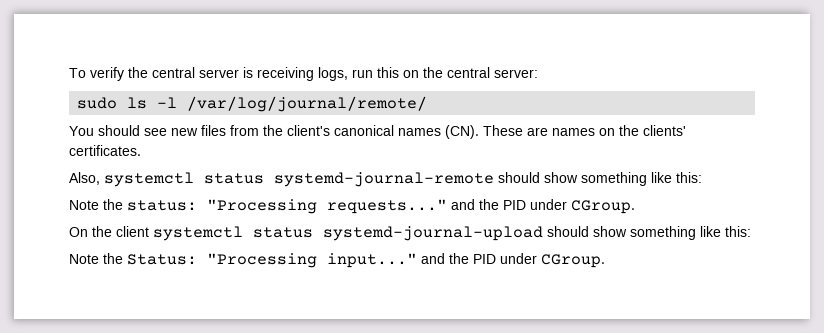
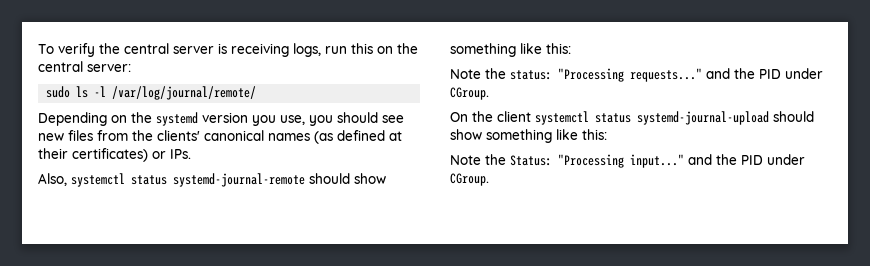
[69,126,94,136] You -> [38,112,333,126] Depending on the systemd version you use, you
[287,125,330,136] client's -> [157,130,200,141] clients'
[445,125,686,139] [69,145,141,156] (CN). These are names on the clients' certificates. -> [314,130,402,144] [38,148,191,162] (as defined at their certificates) or IPs.

